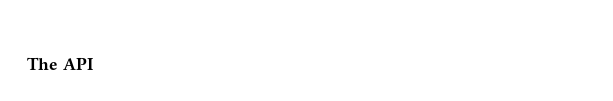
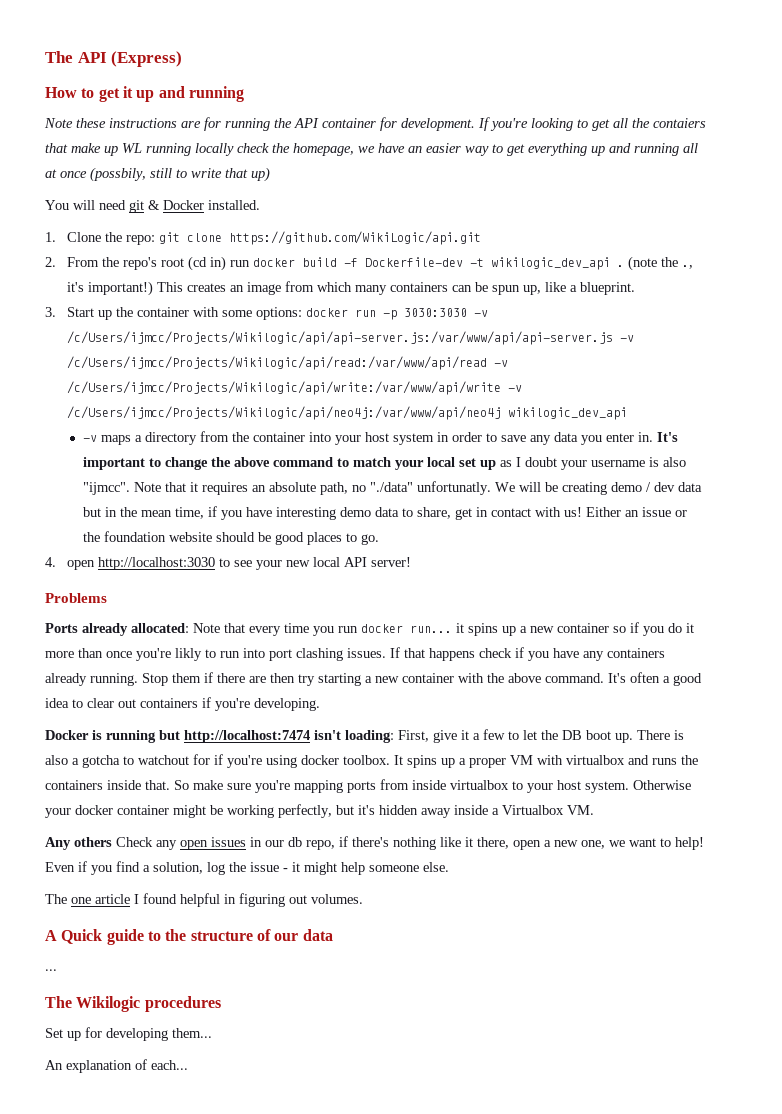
(94, 63) none -> [111,51,183,67] [45,86,244,102] [44,117,706,131] [45,143,698,156] [45,167,270,182] [45,200,260,213] [45,231,482,245] [45,256,694,271] [67,281,636,296] [45,307,489,320] [67,331,635,345] [67,356,509,370] [67,381,523,395] [67,406,628,420] [83,431,679,445] [83,457,687,470] [83,481,703,495] [83,506,688,520] [83,531,380,545] [45,557,412,570] [45,593,107,603] [45,622,694,636] [45,647,665,661] [45,672,702,686] [45,697,320,711] [45,729,684,743] [45,754,698,768] [45,779,691,793] [45,804,594,818] [45,836,704,850] [45,861,449,875] [45,893,363,907] [45,929,333,945] [45,969,57,971] [45,996,221,1012] [45,1027,212,1041] [45,1059,188,1073] (Express) // How to get it up and running // Note these instructions are for running the API container for development. If you're looking to get all the contaiers that make up WL running locally check the homepage, we have an easier way to get everything up and running all at once (possbily, still to write that up) // You will need git & Docker installed. // 1. Clone the repo: git clone https://github.com/WikiLogic/api.git // 2. From the repo's root (cd in) run docker build -f Dockerfile-dev -t wikilogic_dev_api . (note the ., it's important!) This creates an image from which many containers can be spun up, like a blueprint. // 3. Start up the container with some options: docker run -p 3030:3030 -v /c/Users/ijmcc/Projects/Wikilogic/api/api-server.js:/var/www/api/api-server.js -v /c/Users/ijmcc/Projects/Wikilogic/api/read:/var/www/api/read -v /c/Users/ijmcc/Projects/Wikilogic/api/write:/var/www/api/write -v /c/Users/ijmcc/Projects/Wikilogic/api/neo4j:/var/www/api/neo4j wikilogic_dev_api // -v maps a directory from the container into your host system in order to save any data you enter in. It's important to change the above command to match your local set up as I doubt your username is also "ijmcc". Note that it requires an absolute path, no "./data" unfortunatly. We will be creating demo / dev data but in the mean time, if you have interesting demo data to share, get in contact with us! Either an issue or the foundation website should be good places to go. // 4. open http://localhost:3030 to see your new local API server! // Problems // Ports already allocated: Note that every time you run docker run... it spins up a new container so if you do it more than once you're likly to run into port clashing issues. If that happens check if you have any containers already running. Stop them if there are then try starting a new container with the above command. It's often a good idea to clear out containers if you're developing. // Docker is running but http://localhost:7474 isn't loading: First, give it a few to let the DB boot up. There is also a gotcha to watchout for if you're using docker toolbox. It spins up a proper VM with virtualbox and runs the containers inside that. So make sure you're mapping ports from inside virtualbox to your host system. Otherwise your docker container might be working perfectly, but it's hidden away inside a Virtualbox VM. // Any others Check any open issues in our db repo, if there's nothing like it there, open a new one, we want to help! Even if you find a solution, log the issue - it might help someone else. // The one article I found helpful in figuring out volumes. // A Quick guide to the structure of our data // ... // The Wikilogic procedures // Set up for developing them... // An explanation of each...

